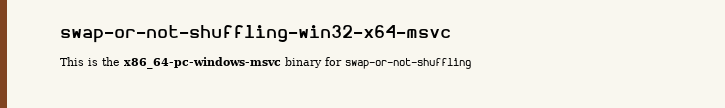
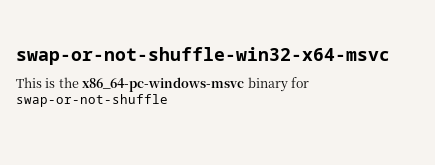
[60,25,451,43] swap-or-not-shuffling-win32-x64-msvc -> [16,47,390,65] swap-or-not-shuffle-win32-x64-msvc
[345,58,471,69] swap-or-not-shuffling -> [16,94,168,107] swap-or-not-shuffle

